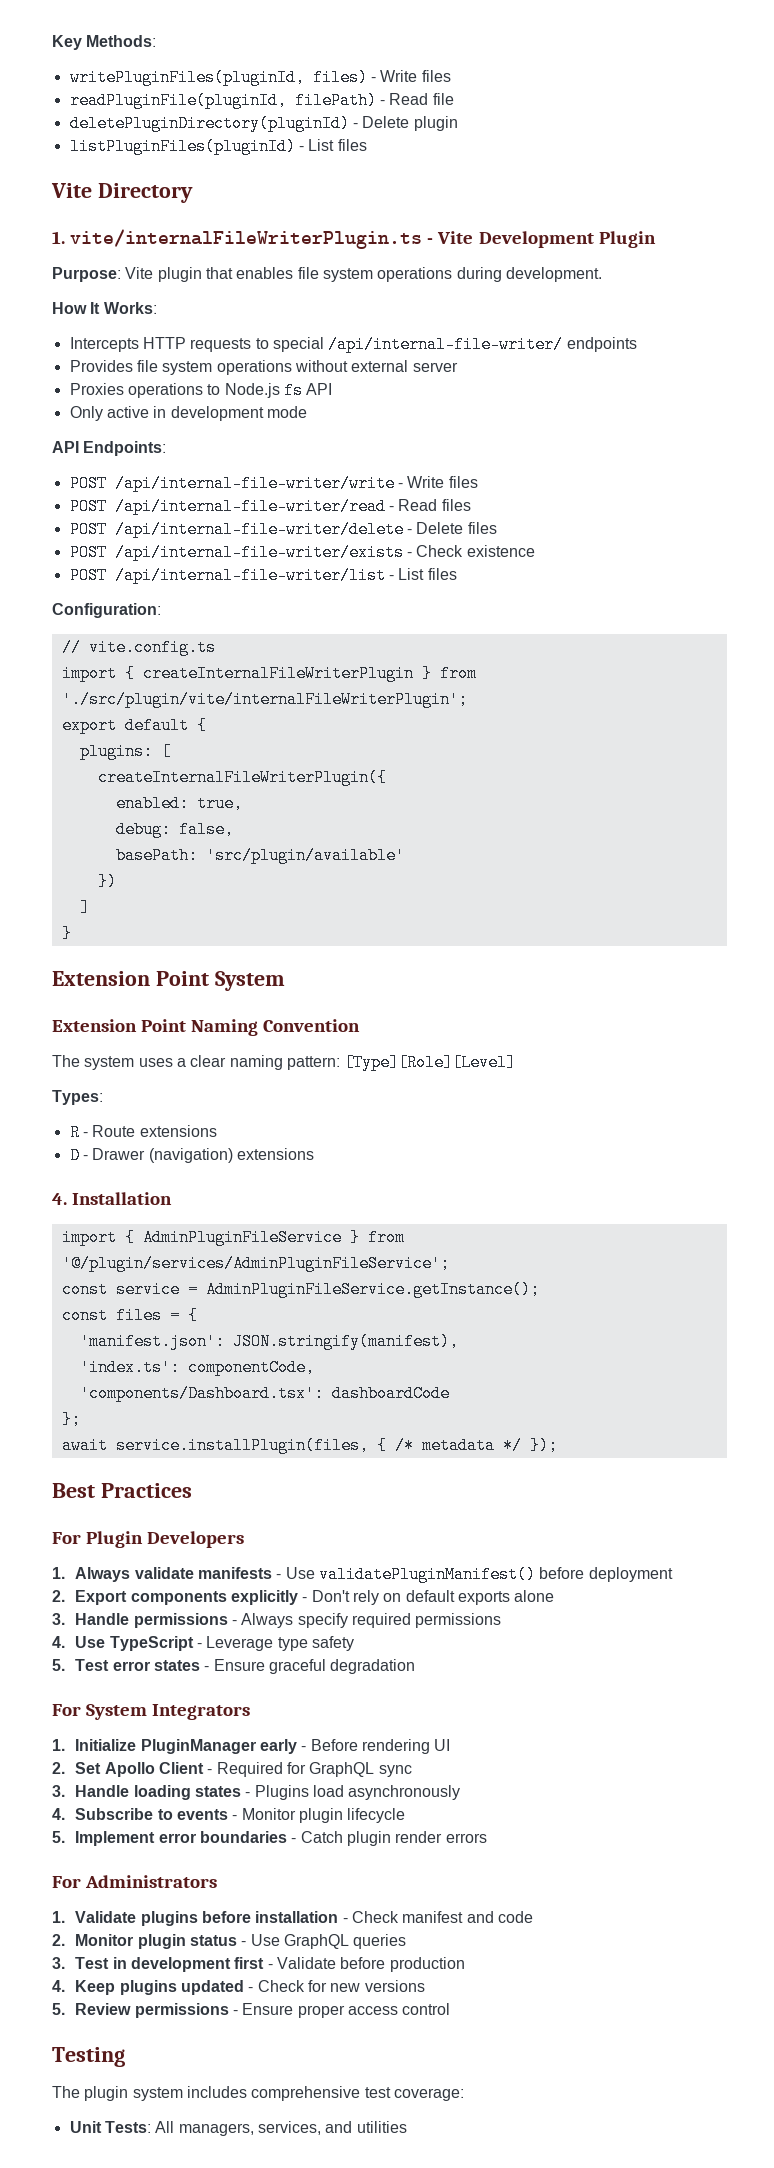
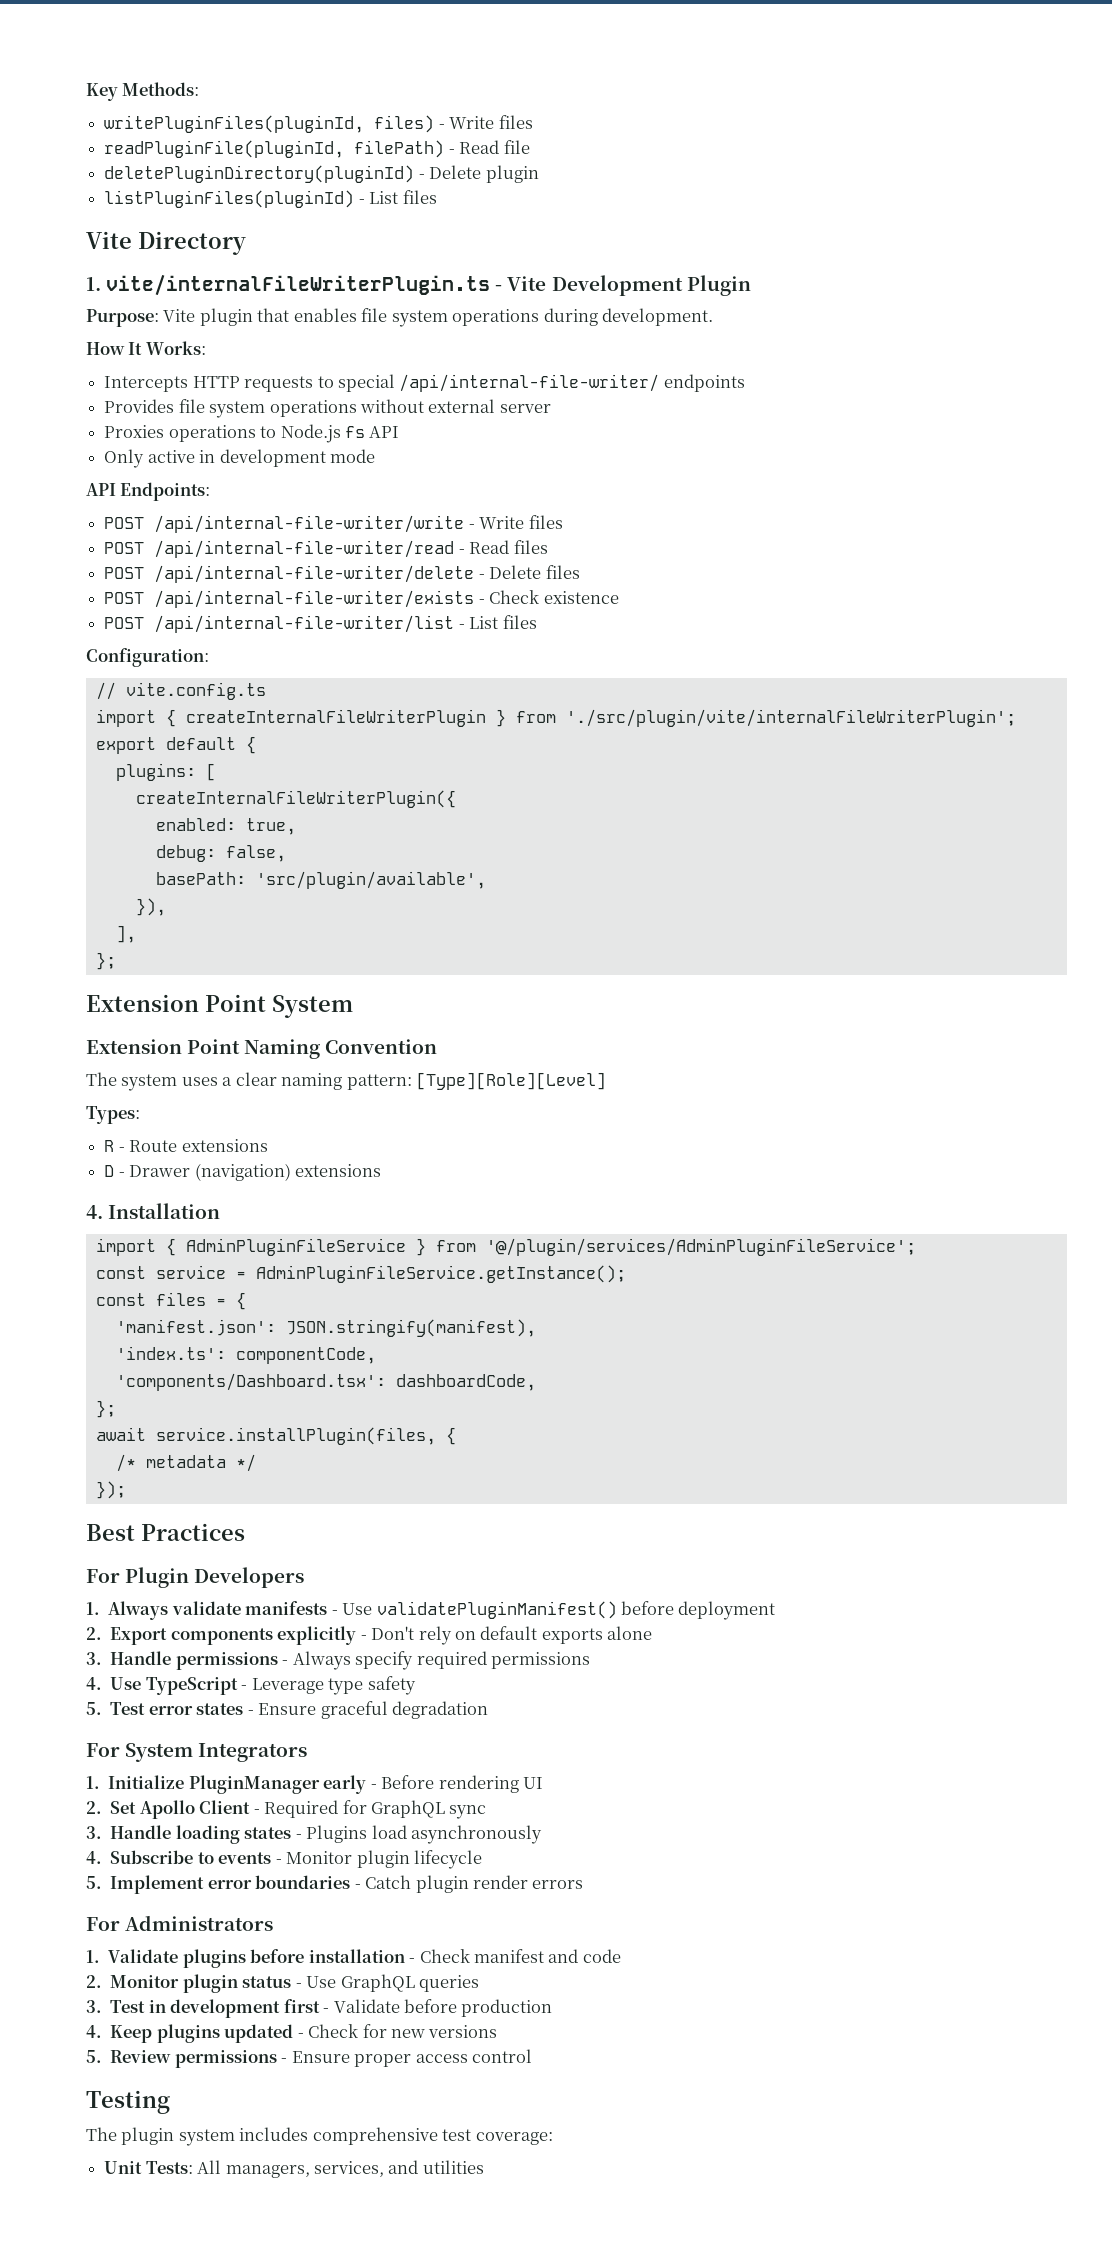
[205,847,405,864] [97,873,117,890] [79,899,90,916] [61,925,72,942] 'src/plugin/available' // }) // ] // } -> [255,871,486,889] [135,898,166,916] [115,925,136,943] [95,952,116,970] 'src/plugin/available', // }), // ], // };
[331,1385,450,1402] dashboardCode -> [395,1374,536,1391] dashboardCode,
(387, 1445) none -> (456, 1436) //
(522, 1445) none -> (256, 1463) //

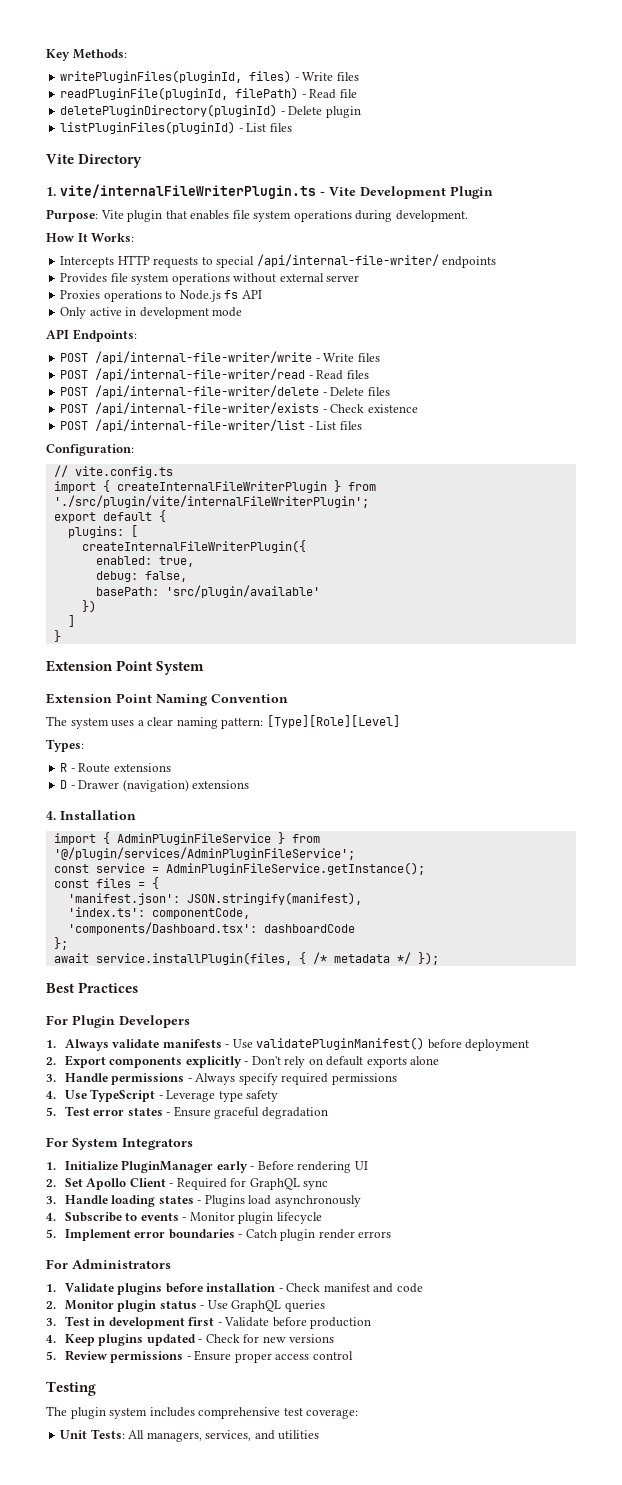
[255,871,486,889] [135,898,166,916] [115,925,136,943] [95,952,116,970] 'src/plugin/available', // }), // ], // }; -> [165,585,320,598] [81,600,96,613] [67,615,75,627] [53,630,61,642] 'src/plugin/available' // }) // ] // }
[395,1374,536,1391] dashboardCode, -> [263,924,355,933] dashboardCode
(456, 1436) // -> (306, 958) none
(256, 1463) // -> (411, 958) none

